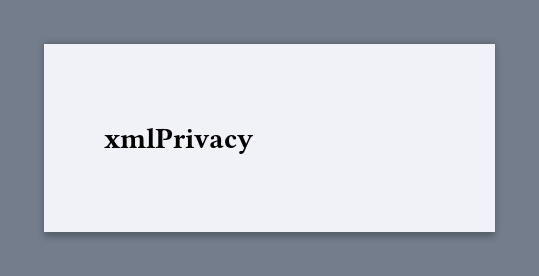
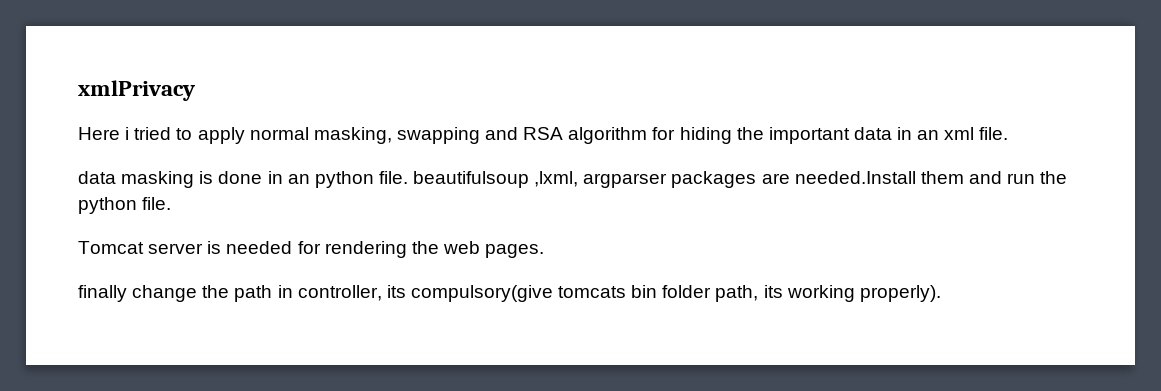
(254, 141) none -> [78,127,1009,144] [78,171,1068,188] [78,197,172,214] [78,241,545,258] [78,285,941,302] // Here i tried to apply normal masking, swapping and RSA algorithm for hiding the important data in an xml file. // data masking is done in an python file. beautifulsoup ,lxml, argparser packages are needed.Install them and run the python file. // Tomcat server is needed for rendering the web pages. // finally change the path in controller, its compulsory(give tomcats bin folder path, its working properly).

